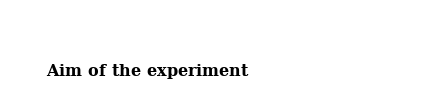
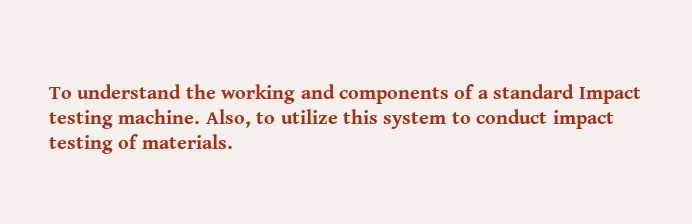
[46,64,249,79] Aim of the experiment -> [49,84,641,104] [49,109,614,129] [49,134,233,154] To understand the working and components of a standard Impact testing machine. Also, to utilize this system to conduct impact testing of materials.

